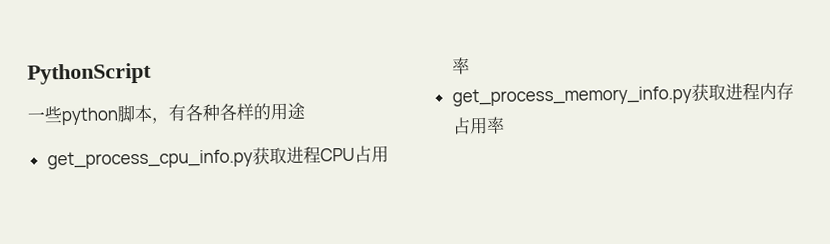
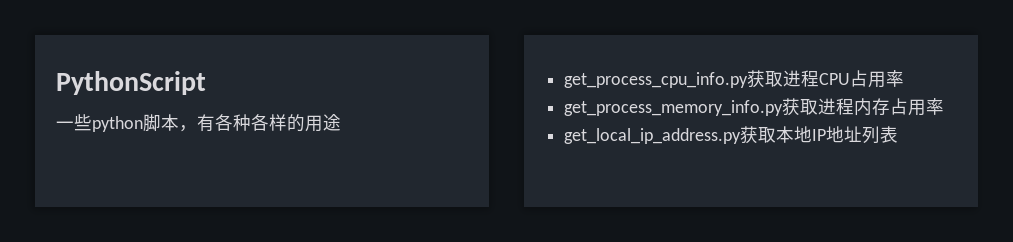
(505, 125) none -> [564,126,899,144] // get_local_ip_address.py获取本地IP地址列表

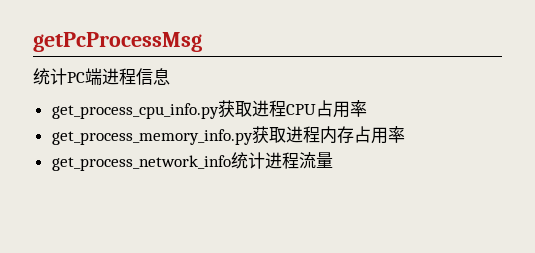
[56,71,206,95] [56,114,341,132] PythonScript // 一些python脚本，有各种各样的用途 -> [33,32,202,52] [33,68,170,85] getPcProcessMsg // 统计PC端进程信息
[564,126,899,144] get_local_ip_address.py获取本地IP地址列表 -> [51,152,333,171] get_process_network_info统计进程流量

